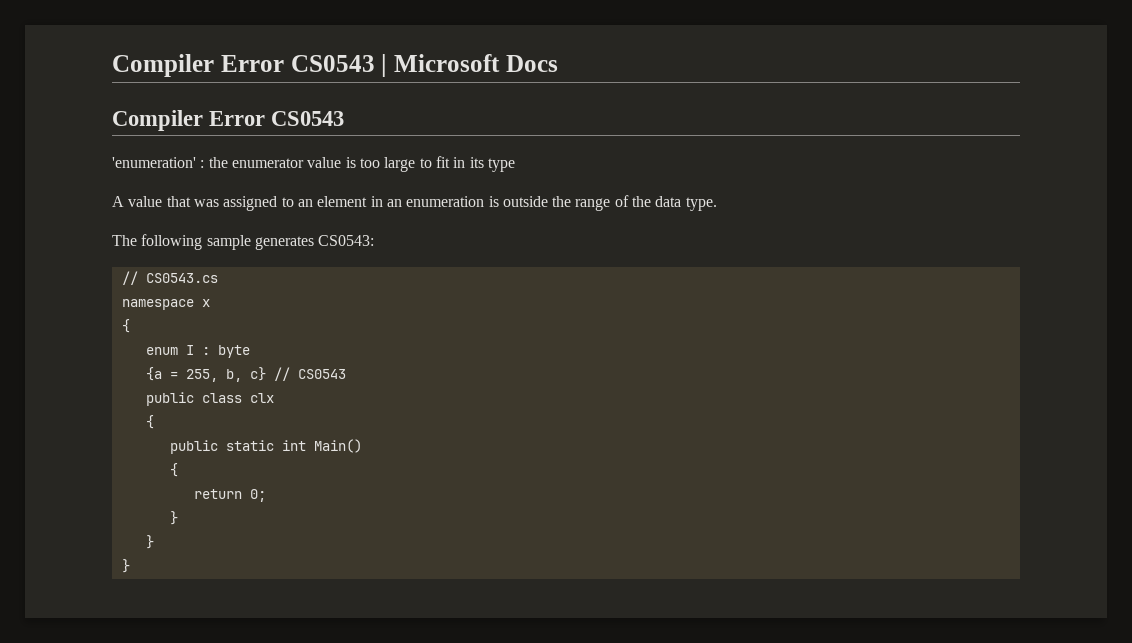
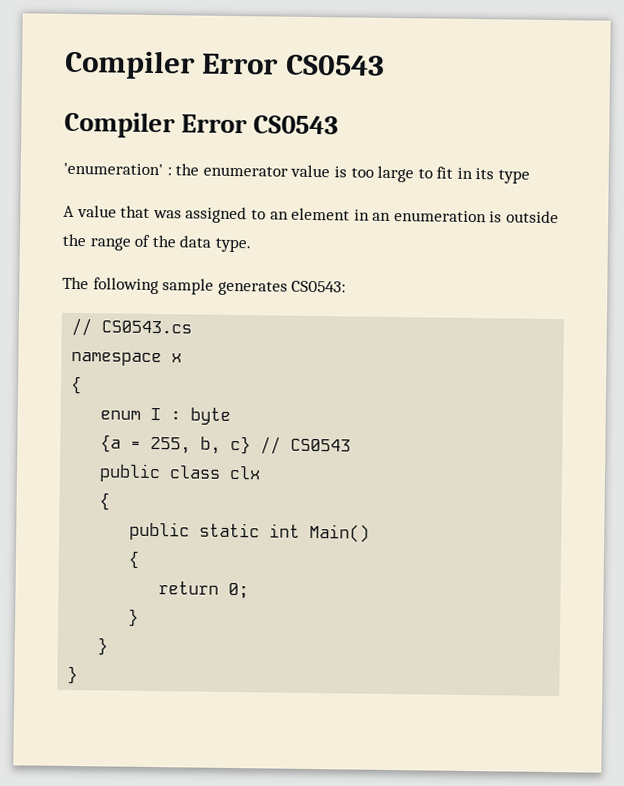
[112,54,558,77] Compiler Error CS0543 | Microsoft Docs -> [64,49,385,80] Compiler Error CS0543

